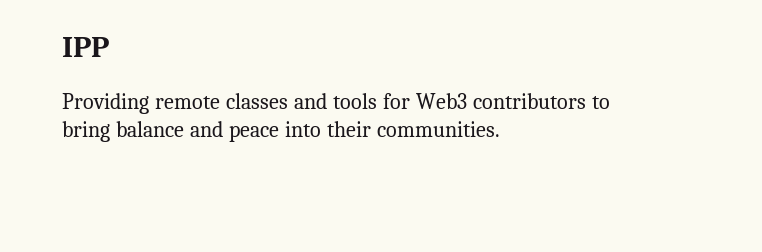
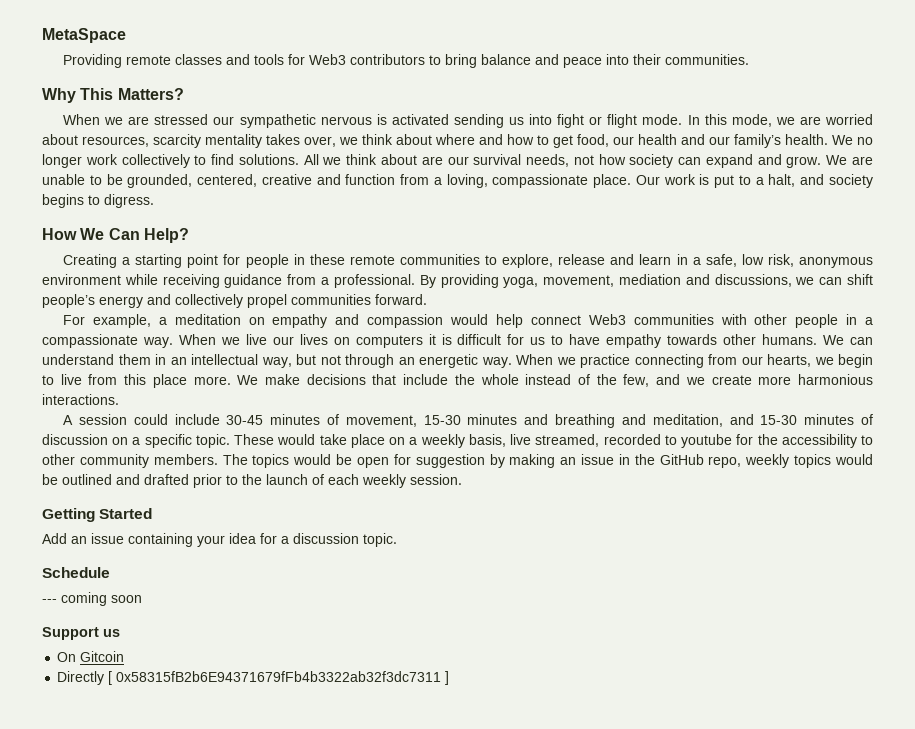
[62,37,109,57] IPP -> [42,28,126,43] MetaSpace
(500, 129) none -> [42,88,184,103] [63,114,874,128] [42,134,873,148] [42,154,873,168] [42,174,874,188] [42,194,154,208] [42,228,189,243] [63,254,873,268] [42,274,873,288] [42,294,427,308] [63,314,874,328] [42,334,874,348] [42,354,873,368] [42,374,873,388] [42,394,119,405] [63,414,873,428] [42,434,873,448] [42,454,874,468] [42,474,462,488] [42,508,153,522] [42,533,397,547] [42,567,110,578] [42,592,142,606] [42,627,120,640] [57,651,125,662] [57,671,450,685] // Why This Matters? // When we are stressed our sympathetic nervous is activated sending us into fight or flight mode. In this mode, we are worried about resources, scarcity mentality takes over, we think about where and how to get food, our health and our family’s health. We no longer work collectively to find solutions. All we think about are our survival needs, not how society can expand and grow. We are unable to be grounded, centered, creative and function from a loving, compassionate place. Our work is put to a halt, and society begins to digress. // How We Can Help? // Creating a starting point for people in these remote communities to explore, release and learn in a safe, low risk, anonymous environment while receiving guidance from a professional. By providing yoga, movement, mediation and discussions, we can shift people’s energy and collectively propel communities forward. // For example, a meditation on empathy and compassion would help connect Web3 communities with other people in a compassionate way. When we live our lives on computers it is difficult for us to have empathy towards other humans. We can understand them in an intellectual way, but not through an energetic way. When we practice connecting from our hearts, we begin to live from this place more. We make decisions that include the whole instead of the few, and we create more harmonious interactions. // A session could include 30-45 minutes of movement, 15-30 minutes and breathing and meditation, and 15-30 minutes of discussion on a specific topic. These would take place on a weekly basis, live streamed, recorded to youtube for the accessibility to other community members. The topics would be open for suggestion by making an issue in the GitHub repo, weekly topics would be outlined and drafted prior to the launch of each weekly session. // Getting Started // Add an issue containing your idea for a discussion topic. // Schedule // --- coming soon // Support us // On Gitcoin // Directly [ 0x58315fB2b6E94371679fFb4b3322ab32f3dc7311 ]

